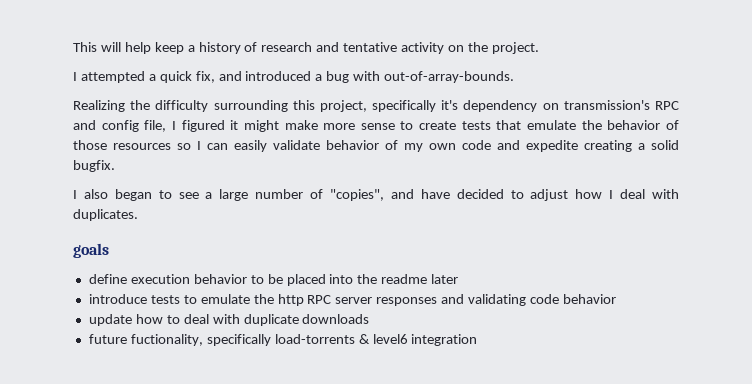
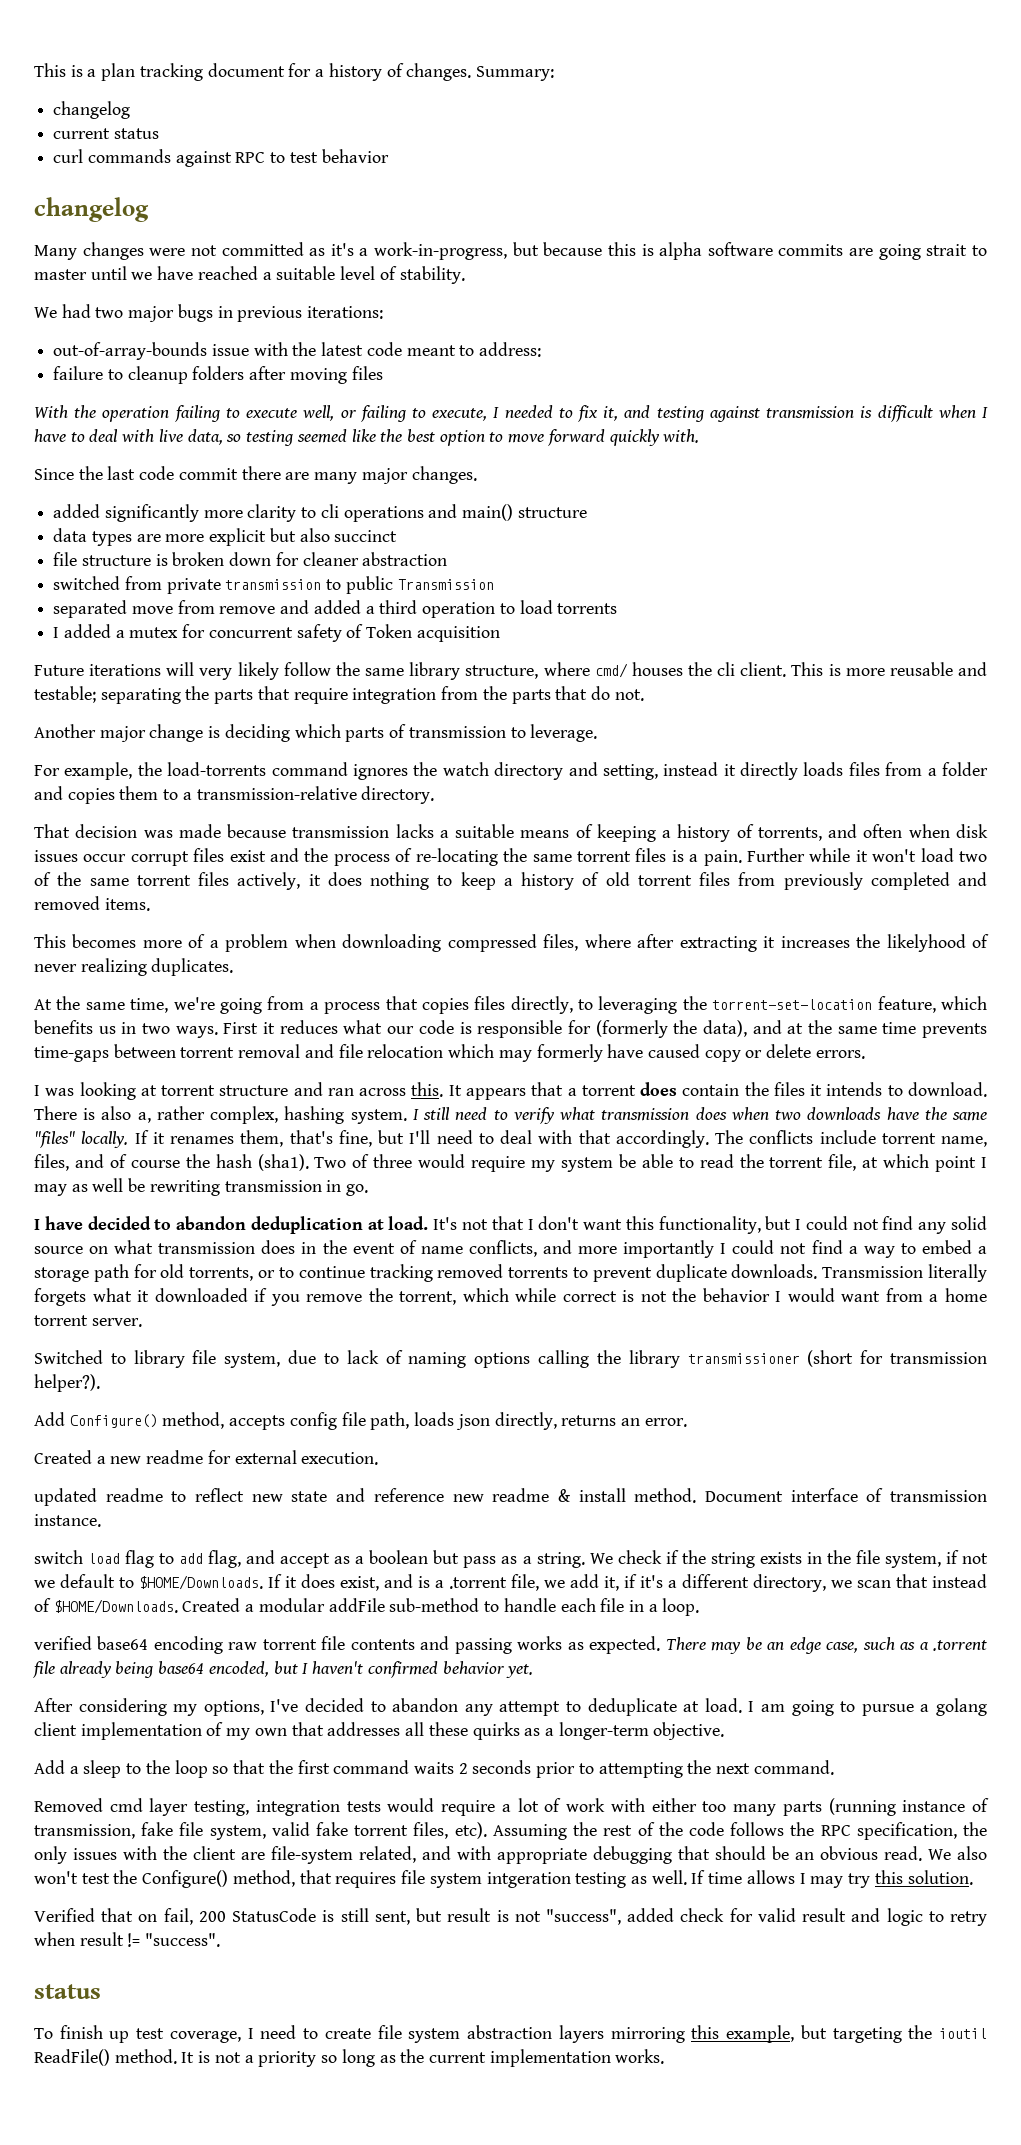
[73,42,539,54] [73,71,515,83] [73,100,679,112] [73,120,679,132] [73,140,679,152] [73,160,115,172] [73,189,680,201] [73,209,138,221] [73,243,109,258] [88,274,459,286] [88,294,616,306] [88,314,370,326] [88,334,478,346] This will help keep a history of research and tentative activity on the project. // I attempted a quick fix, and introduced a bug with out-of-array-bounds. // Realizing the difficulty surrounding this project, specifically it's dependency on transmission's RPC and config file, I figured it might make more sense to create tests that emulate the behavior of those resources so I can easily validate behavior of my own code and expedite creating a solid bugfix. // I also began to see a large number of "copies", and have decided to adjust how I deal with duplicates. // goals // define execution behavior to be placed into the readme later // introduce tests to emulate the http RPC server responses and validating code behavior // update how to deal with duplicate downloads // future fuctionality, specifically load-torrents & level6 integration -> [34,63,554,81] [53,101,131,119] [53,128,159,139] [53,149,389,167] [34,197,149,222] [34,242,988,260] [34,266,465,284] [34,304,384,322] [53,342,542,360] [53,366,383,384] [34,405,989,422] [34,429,700,446] [34,466,477,484] [53,504,587,522] [53,528,398,546] [53,552,448,566] [53,576,494,594] [53,600,618,618] [53,624,500,642] [34,662,987,680] [34,686,644,704] [34,724,598,742] [34,762,989,780] [34,786,435,804] [34,824,989,842] [34,848,987,866] [34,872,987,890] [34,896,150,911] [34,934,990,952] [34,958,234,976] [34,996,988,1014] [34,1020,987,1038] [34,1044,865,1062] [34,1082,987,1100] [34,1106,987,1124] [34,1130,987,1148] [34,1154,987,1172] [34,1178,369,1196] [34,1216,987,1234] [34,1240,988,1258] [34,1264,987,1282] [34,1288,987,1306] [34,1315,142,1327] [34,1350,988,1368] [34,1374,100,1392] [34,1412,687,1430] [34,1450,379,1465] [34,1488,987,1506] [34,1514,101,1527] [34,1550,989,1568] [34,1574,987,1592] [34,1598,700,1616] [34,1636,988,1654] [33,1661,534,1678] [34,1698,988,1716] [34,1722,725,1740] [34,1760,834,1778] [34,1798,989,1816] [34,1822,988,1840] [34,1846,987,1864] [34,1870,973,1888] [34,1908,988,1926] [34,1932,221,1947] [34,1984,101,1999] [34,2025,987,2043] [34,2049,665,2067] This is a plan tracking document for a history of changes. Summary: // changelog // current status // curl commands against RPC to test behavior // changelog // Many changes were not committed as it's a work-in-progress, but because this is alpha software commits are going strait to master until we have reached a suitable level of stability. // We had two major bugs in previous iterations: // out-of-array-bounds issue with the latest code meant to address: // failure to cleanup folders after moving files // With the operation failing to execute well, or failing to execute, I needed to fix it, and testing against transmission is difficult when I have to deal with live data, so testing seemed like the best option to move forward quickly with. // Since the last code commit there are many major changes. // added significantly more clarity to cli operations and main() structure // data types are more explicit but also succinct // file structure is broken down for cleaner abstraction // switched from private transmission to public Transmission // separated move from remove and added a third operation to load torrents // I added a mutex for concurrent safety of Token acquisition // Future iterations will very likely follow the same library structure, where cmd/ houses the cli client. This is more reusable and testable; separating the parts that require integration from the parts that do not. // Another major change is deciding which parts of transmission to leverage. // For example, the load-torrents command ignores the watch directory and setting, instead it directly loads files from a folder and copies them to a transmission-relative directory. // That decision was made because transmission lacks a suitable means of keeping a history of torrents, and often when disk issues occur corrupt files exist and the process of re-locating the same torrent files is a pain. Further while it won't load two of the same torrent files actively, it does nothing to keep a history of old torrent files from previously completed and removed items. // This becomes more of a problem when downloading compressed files, where after extracting it increases the likelyhood of never realizing duplicates. // At the same time, we're going from a process that copies files directly, to leveraging the torrent-set-location feature, which benefits us in two ways. First it reduces what our code is responsible for (formerly the data), and at the same time prevents time-gaps between torrent removal and file relocation which may formerly have caused copy or delete errors. // I was looking at torrent structure and ran across this. It appears that a torrent does contain the files it intends to download. There is also a, rather complex, hashing system. I still need to verify what transmission does when two downloads have the same "files" locally. If it renames them, that's fine, but I'll need to deal with that accordingly. The conflicts include torrent name, files, and of course the hash (sha1). Two of three would require my system be able to read the torrent file, at which point I may as well be rewriting transmission in go. // I have decided to abandon deduplication at load. It's not that I don't want this functionality, but I could not find any solid source on what transmission does in the event of name conflicts, and more importantly I could not find a way to embed a storage path for old torrents, or to continue tracking removed torrents to prevent duplicate downloads. Transmission literally forgets what it downloaded if you remove the torrent, which while correct is not the behavior I would want from a home torrent server. // Switched to library file system, due to lack of naming options calling the library transmissioner (short for transmission helper?). // Add Configure() method, accepts config file path, loads json directly, returns an error. // Created a new readme for external execution. // updated readme to reflect new state and reference new readme & install method. Document interface of transmission instance. // switch load flag to add flag, and accept as a boolean but pass as a string. We check if the string exists in the file system, if not we default to $HOME/Downloads. If it does exist, and is a .torrent file, we add it, if it's a different directory, we scan that instead of $HOME/Downloads. Created a modular addFile sub-method to handle each file in a loop. // verified base64 encoding raw torrent file contents and passing works as expected. There may be an edge case, such as a .torrent file already being base64 encoded, but I haven't confirmed behavior yet. // After considering my options, I've decided to abandon any attempt to deduplicate at load. I am going to pursue a golang client implementation of my own that addresses all these quirks as a longer-term objective. // Add a sleep to the loop so that the first command waits 2 seconds prior to attempting the next command. // Removed cmd layer testing, integration tests would require a lot of work with either too many parts (running instance of transmission, fake file system, valid fake torrent files, etc). Assuming the rest of the code follows the RPC specification, the only issues with the client are file-system related, and with appropriate debugging that should be an obvious read. We also won't test the Configure() method, that requires file system intgeration testing as well. If time allows I may try this solution. // Verified that on fail, 200 StatusCode is still sent, but result is not "success", added check for valid result and logic to retry when result != "success". // status // To finish up test coverage, I need to create file system abstraction layers mirroring this example, but targeting the ioutil ReadFile() method. It is not a priority so long as the current implementation works.

